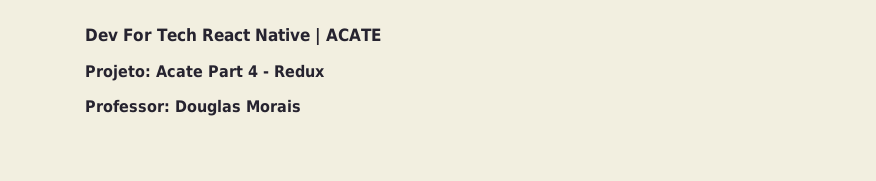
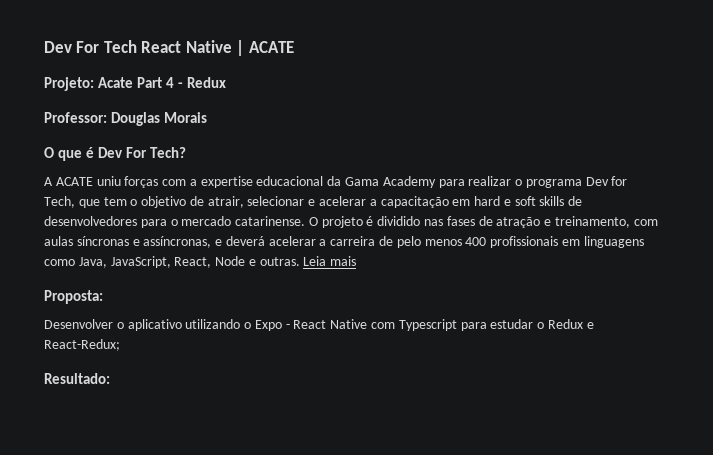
(301, 106) none -> [44,147,187,161] [44,176,628,188] [44,196,583,208] [44,216,658,228] [44,236,644,248] [44,256,357,268] [44,290,103,304] [44,319,594,331] [44,339,120,351] [44,373,110,384] // O que é Dev For Tech? // A ACATE uniu forças com a expertise educacional da Gama Academy para realizar o programa Dev for Tech, que tem o objetivo de atrair, selecionar e acelerar a capacitação em hard e soft skills de desenvolvedores para o mercado catarinense. O projeto é dividido nas fases de atração e treinamento, com aulas síncronas e assíncronas, e deverá acelerar a carreira de pelo menos 400 profissionais em linguagens como Java, JavaScript, React, Node e outras. Leia mais // Proposta: // Desenvolver o aplicativo utilizando o Expo - React Native com Typescript para estudar o Redux e React-Redux; // Resultado:

